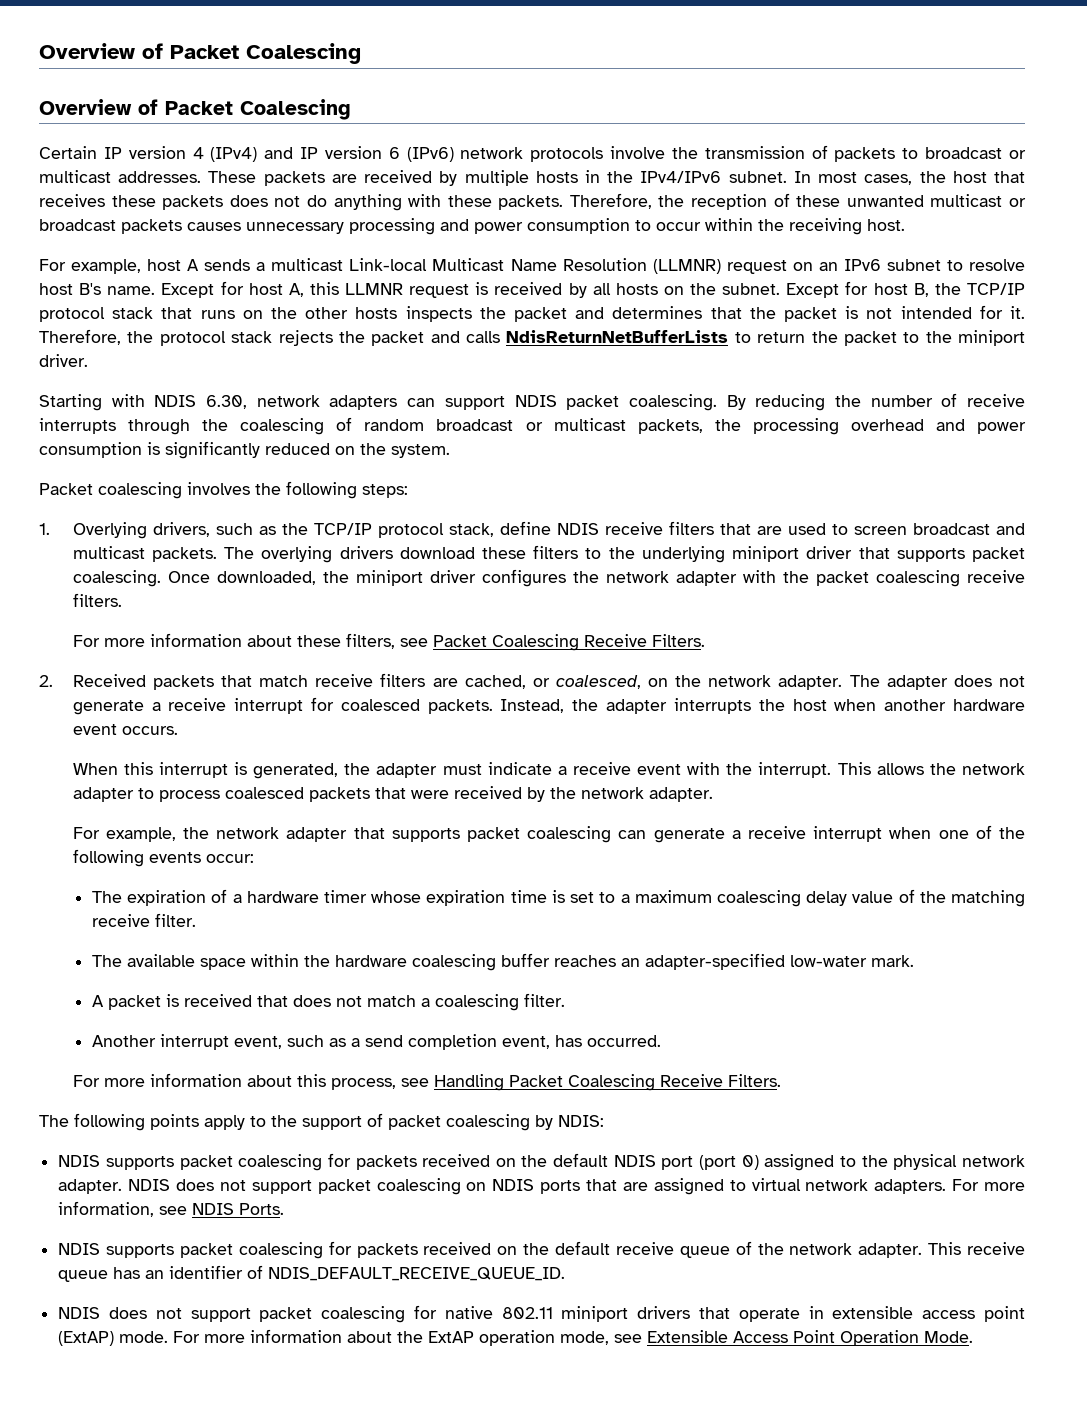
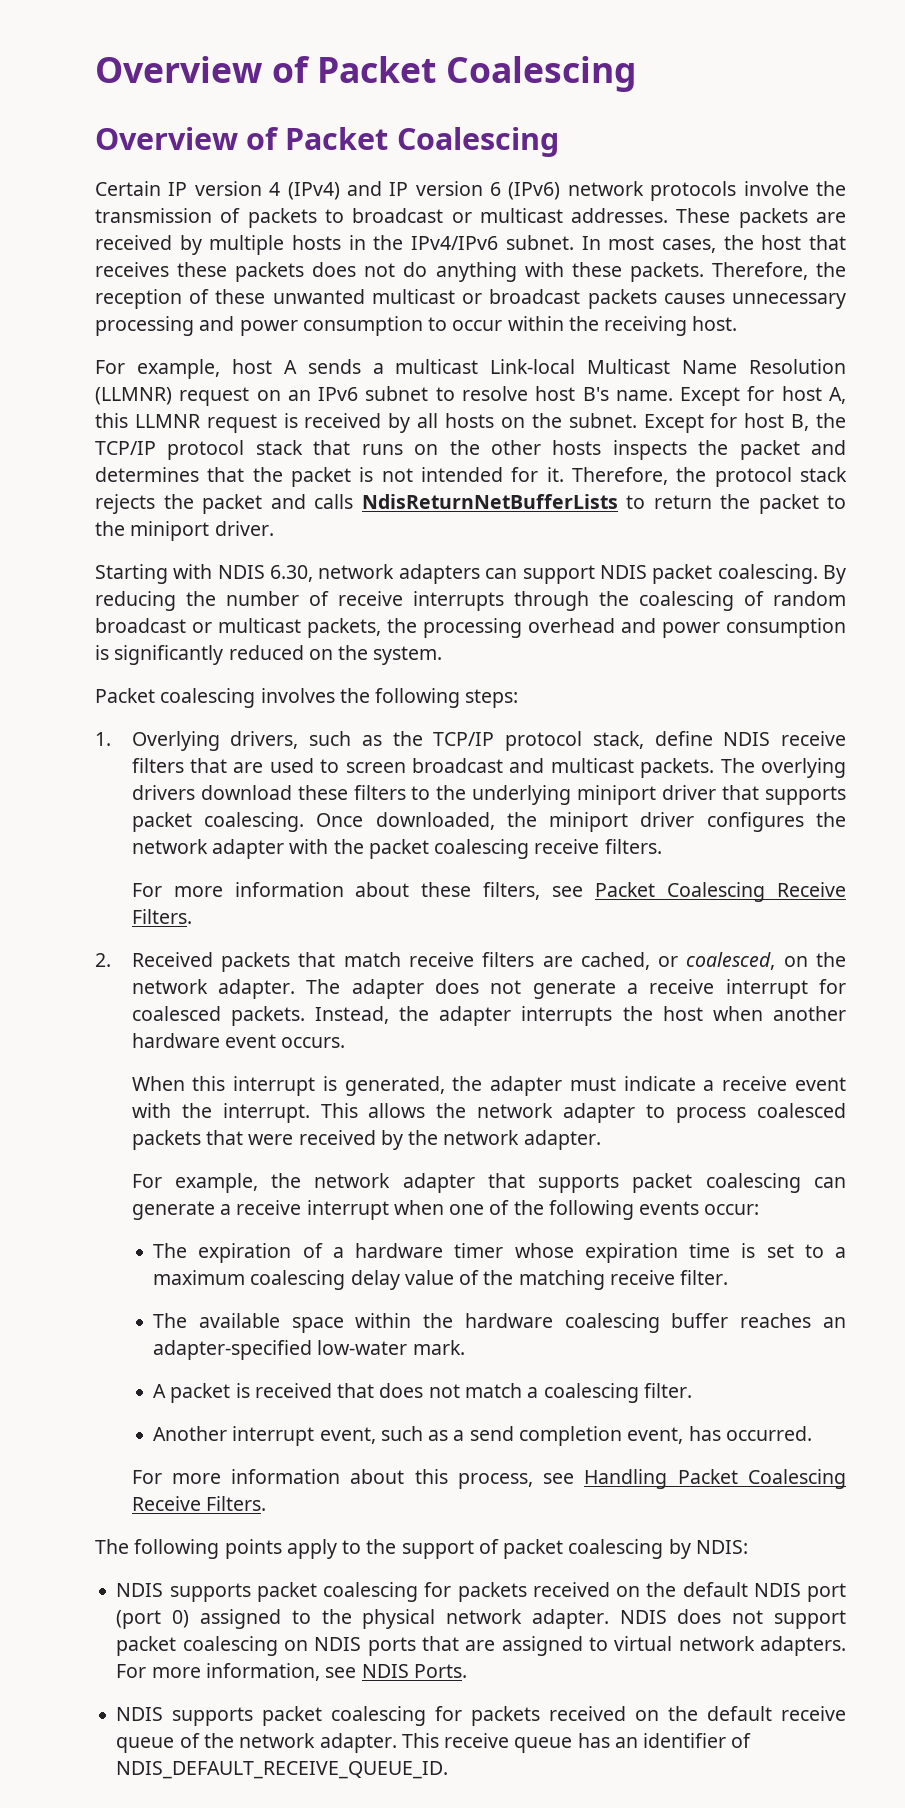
[58,1305,1025,1323] [58,1329,974,1346] // NDIS does not support packet coalescing for native 802.11 miniport drivers that operate in extensible access point (ExtAP) mode. For more information about the ExtAP operation mode, see Extensible Access Point Operation Mode. -> (449, 1770) none

